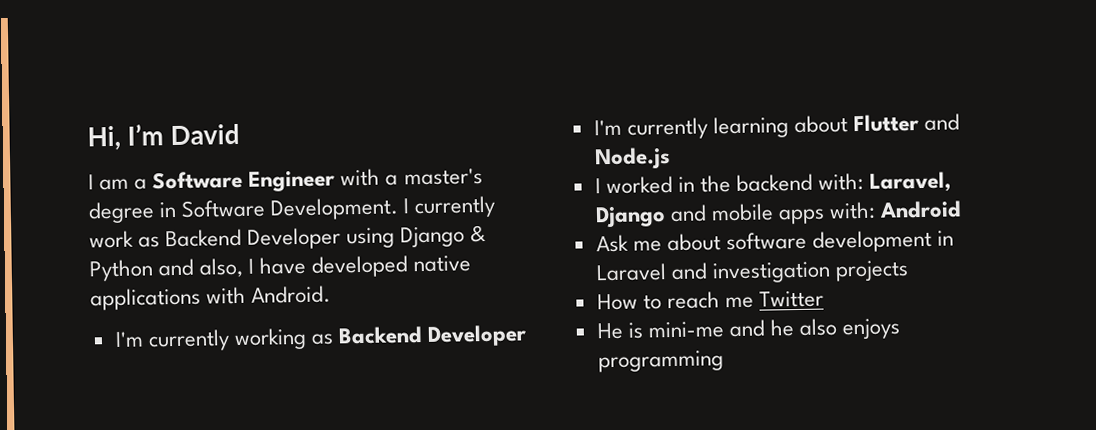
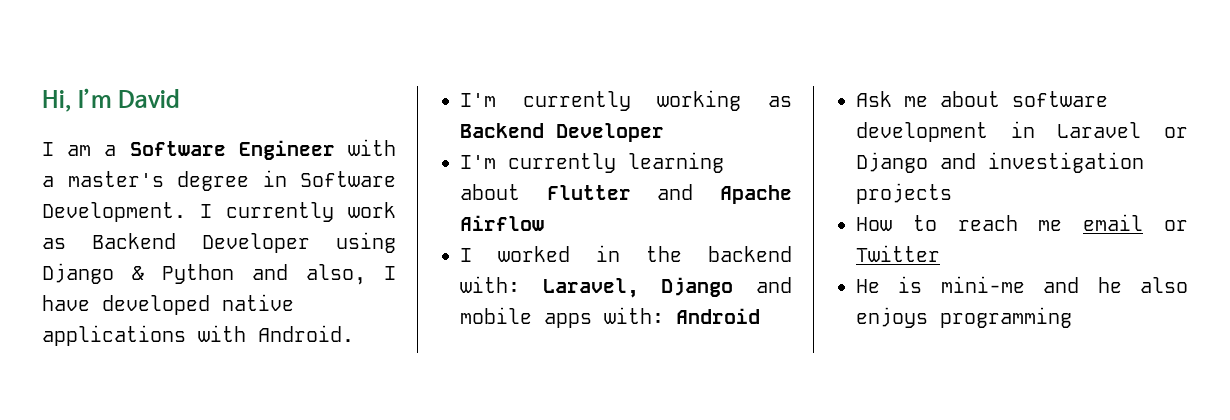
[593,147,671,170] Node.js -> [720,185,792,204] [460,215,544,231] Apache Airflow
(667, 272) none -> [1164,127,1188,138] [856,152,928,173] or Django
(754, 302) none -> [1083,214,1188,231] email or

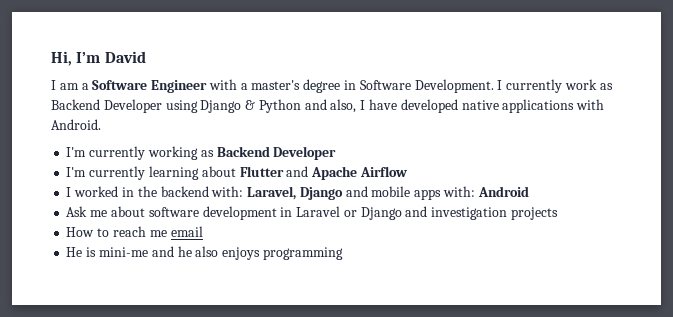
[1164,220,1188,231] [856,245,940,262] or Twitter -> (203, 231) none

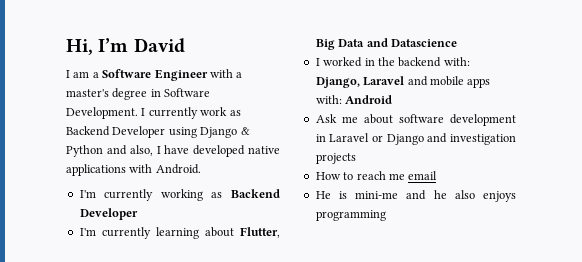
[239,166,407,180] Flutter and Apache Airflow -> [240,227,280,238] [315,38,457,50] Flutter, Big Data and Datascience
[247,186,343,200] Laravel, Django -> [315,76,405,88] Django, Laravel

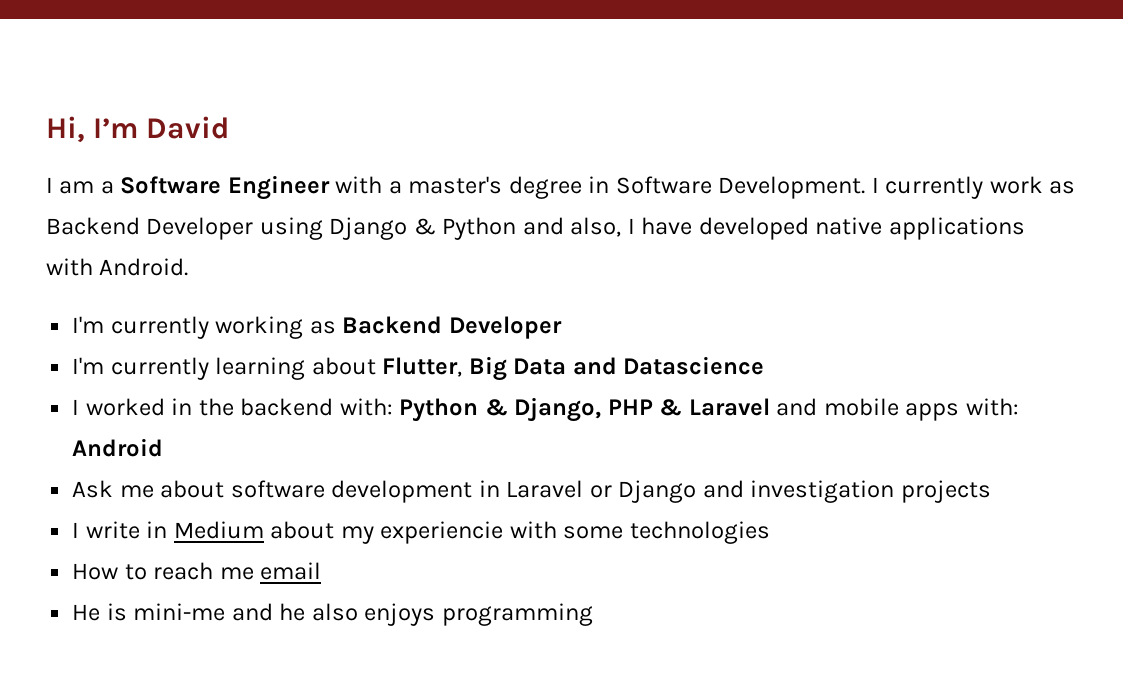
[315,77,360,88] Django, -> [399,397,683,422] Python & Django, PHP &
(356, 158) none -> [72,521,770,544] // I write in Medium about my experiencie with some technologies

